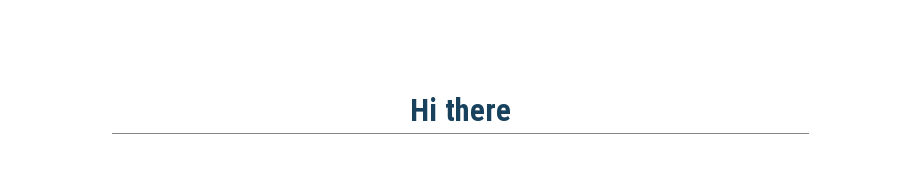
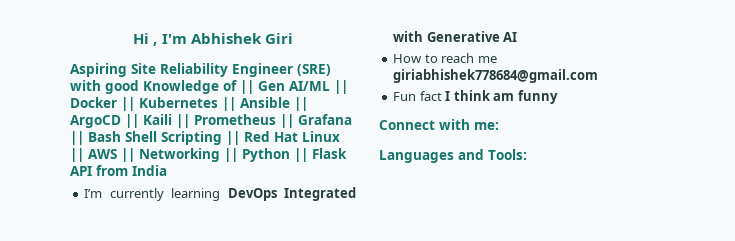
[445,97,512,121] there -> [153,33,293,46] [70,63,331,77] [70,80,348,94] [70,97,308,111] [70,114,352,128] [70,131,340,145] [70,148,347,162] [70,165,167,176] [84,187,356,201] [393,31,518,42] [393,53,497,63] [393,69,599,83] [393,90,558,104] [379,119,499,130] [379,149,527,163] , I'm Abhishek Giri // Aspiring Site Reliability Engineer (SRE) with good Knowledge of || Gen AI/ML || Docker || Kubernetes || Ansible || ArgoCD || Kaili || Prometheus || Grafana || Bash Shell Scripting || Red Hat Linux || AWS || Networking || Python || Flask API from India // I’m currently learning DevOps Integrated with Generative AI // How to reach me giriabhishek778684@gmail.com // Fun fact I think am funny // Connect with me: // Languages and Tools:

